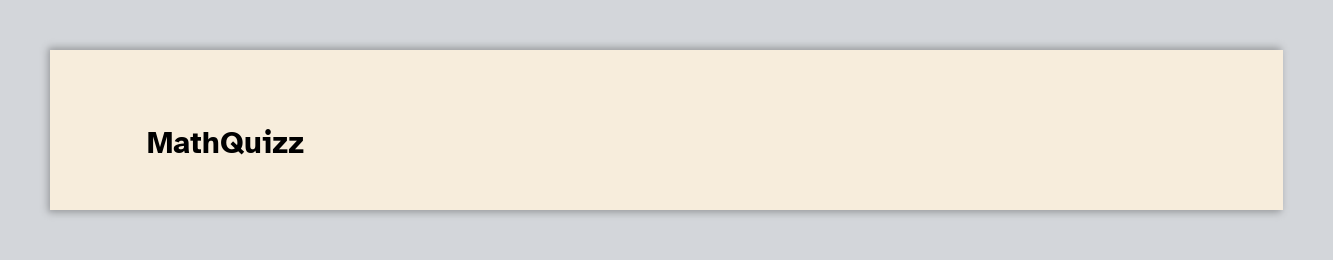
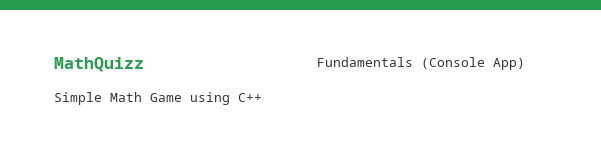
(304, 142) none -> [54,92,262,105] [317,57,525,70] // Simple Math Game using C++ Fundamentals (Console App)

